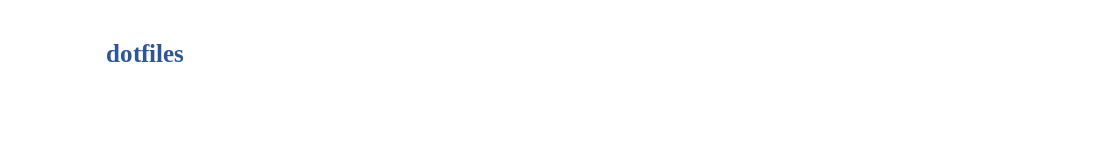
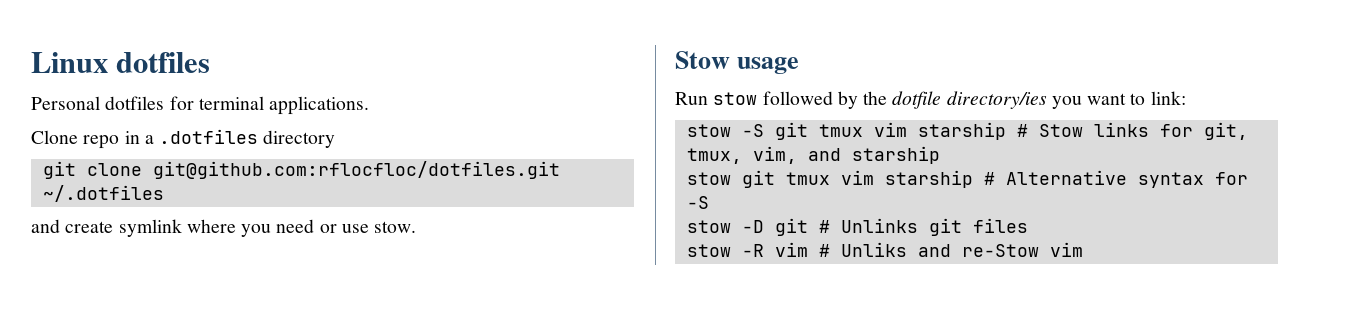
[106,44,184,62] dotfiles -> [31,52,211,73] [31,96,370,115] [31,129,336,149] [42,161,560,179] [42,185,164,202] [31,219,417,237] [675,51,800,74] [675,91,1186,109] [686,122,1248,140] [686,146,940,164] [686,170,1248,188] [686,196,709,209] [686,218,1028,236] [686,242,1083,257] Linux dotfiles // Personal dotfiles for terminal applications. // Clone repo in a .dotfiles directory // git clone git@github.com:rflocfloc/dotfiles.git ~/.dotfiles // and create symlink where you need or use stow. // Stow usage // Run stow followed by the dotfile directory/ies you want to link: // stow -S git tmux vim starship # Stow links for git, tmux, vim, and starship // stow git tmux vim starship # Alternative syntax for -S // stow -D git # Unlinks git files // stow -R vim # Unliks and re-Stow vim

